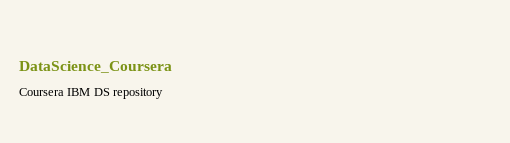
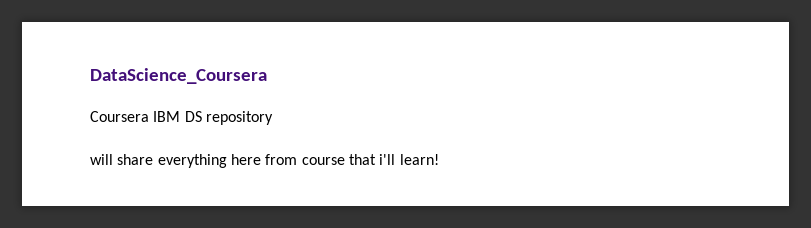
(164, 93) none -> [90,154,439,168] // will share everything here from course that i'll learn!

